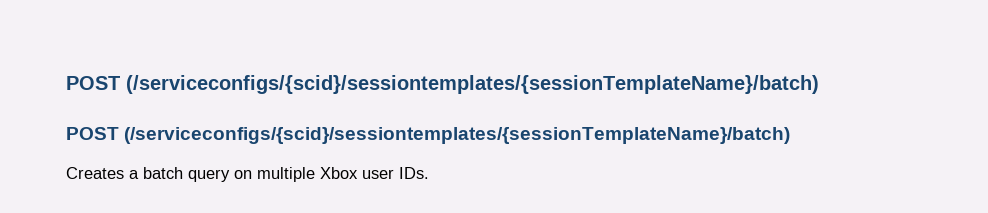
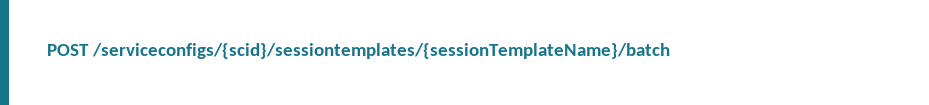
[66,75,819,94] [66,127,791,144] [66,167,429,182] POST (/serviceconfigs/{scid}/sessiontemplates/{sessionTemplateName}/batch) // POST (/serviceconfigs/{scid}/sessiontemplates/{sessionTemplateName}/batch) // Creates a batch query on multiple Xbox user IDs. -> [47,43,670,59] POST /serviceconfigs/{scid}/sessiontemplates/{sessionTemplateName}/batch

